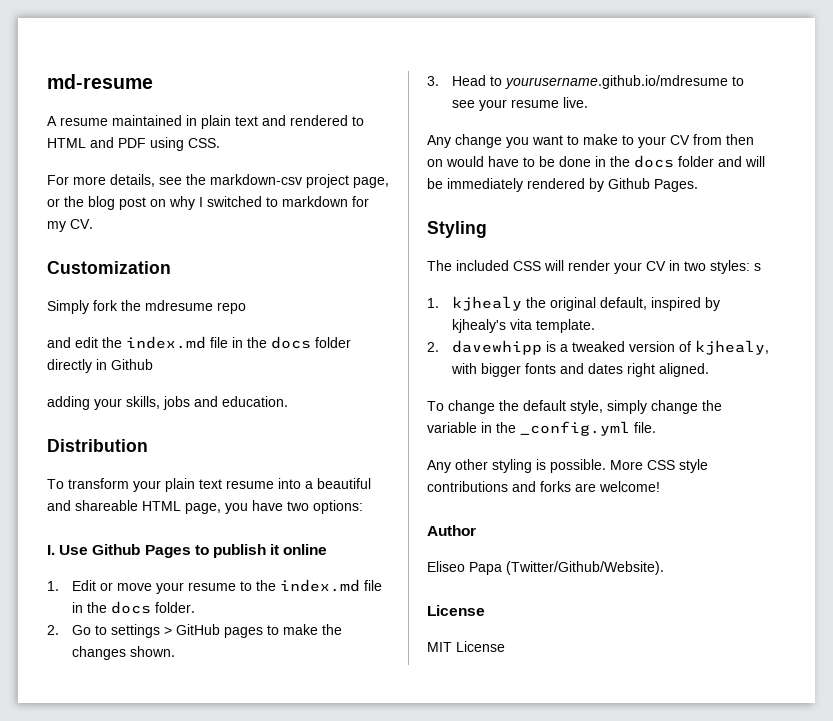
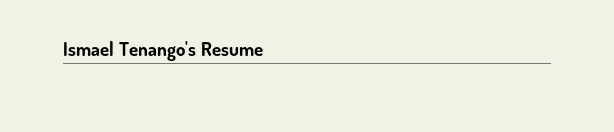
[47,74,153,89] [47,115,364,129] [47,137,220,151] [47,174,389,188] [47,196,369,210] [47,219,93,232] [47,261,171,274] [47,300,246,314] [47,336,351,349] [47,359,153,373] [47,396,288,410] [47,439,148,452] [47,478,371,492] [47,500,363,514] [47,544,328,558] [47,579,382,594] [71,601,195,614] [47,624,342,638] [71,646,175,660] [427,75,744,89] [451,97,588,111] [427,134,754,148] [427,155,765,168] [427,178,698,192] [427,221,487,238] [427,260,761,274] [427,296,720,311] [451,319,595,333] [427,340,769,355] [450,363,709,377] [427,400,722,414] [427,421,656,436] [427,459,708,473] [427,481,660,492] [427,525,476,536] [427,561,664,575] [427,605,485,616] [427,641,505,652] md-resume // A resume maintained in plain text and rendered to HTML and PDF using CSS. // For more details, see the markdown-csv project page, or the blog post on why I switched to markdown for my CV. // Customization // Simply fork the mdresume repo // and edit the index.md file in the docs folder directly in Github // adding your skills, jobs and education. // Distribution // To transform your plain text resume into a beautiful and shareable HTML page, you have two options: // I. Use Github Pages to publish it online // 1. Edit or move your resume to the index.md file in the docs folder. // 2. Go to settings > GitHub pages to make the changes shown. // 3. Head to yourusername.github.io/mdresume to see your resume live. // Any change you want to make to your CV from then on would have to be done in the docs folder and will be immediately rendered by Github Pages. // Styling // The included CSS will render your CV in two styles: s // 1. kjhealy the original default, inspired by kjhealy's vita template. // 2. davewhipp is a tweaked version of kjhealy, with bigger fonts and dates right aligned. // To change the default style, simply change the variable in the _config.yml file. // Any other styling is possible. More CSS style contributions and forks are welcome! // Author // Eliseo Papa (Twitter/Github/Website). // License // MIT License -> [63,41,264,61] Ismael Tenango's Resume

